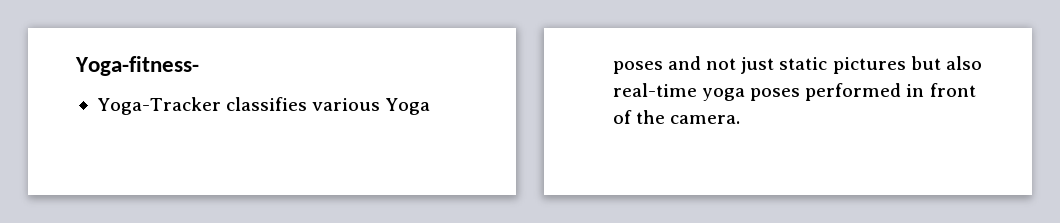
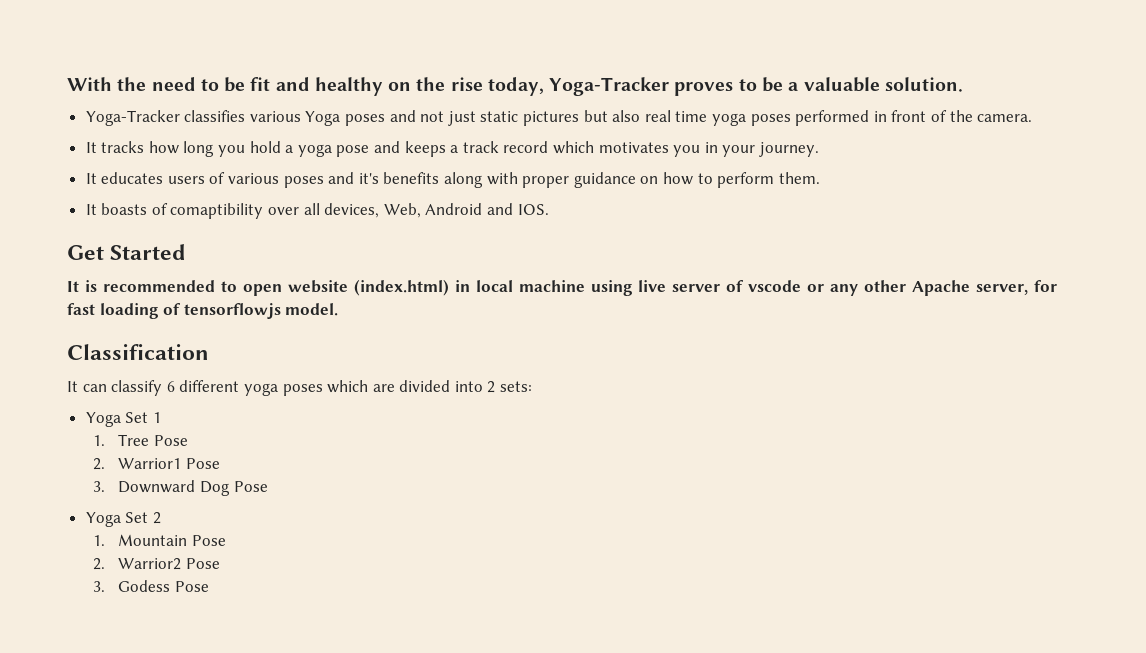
[75,56,199,76] Yoga-fitness- -> [67,77,963,96] With the need to be fit and healthy on the rise today, Yoga-Tracker proves to be a valuable solution.
[612,83,697,97] real-time -> [644,110,708,122] real time
(741, 119) none -> [85,141,819,157] [85,172,820,188] [85,203,549,219] [67,244,187,260] [67,279,1058,296] [67,303,339,319] [67,344,209,360] [67,380,533,396] [85,412,161,427] [92,434,188,446] [92,458,220,470] [92,480,268,496] [85,512,161,527] [92,534,226,546] [92,558,220,570] [92,580,209,592] // It tracks how long you hold a yoga pose and keeps a track record which motivates you in your journey. // It educates users of various poses and it's benefits along with proper guidance on how to perform them. // It boasts of comaptibility over all devices, Web, Android and IOS. // Get Started // It is recommended to open website (index.html) in local machine using live server of vscode or any other Apache server, for fast loading of tensorflowjs model. // Classification // It can classify 6 different yoga poses which are divided into 2 sets: // Yoga Set 1 // 1. Tree Pose // 2. Warrior1 Pose // 3. Downward Dog Pose // Yoga Set 2 // 1. Mountain Pose // 2. Warrior2 Pose // 3. Godess Pose

